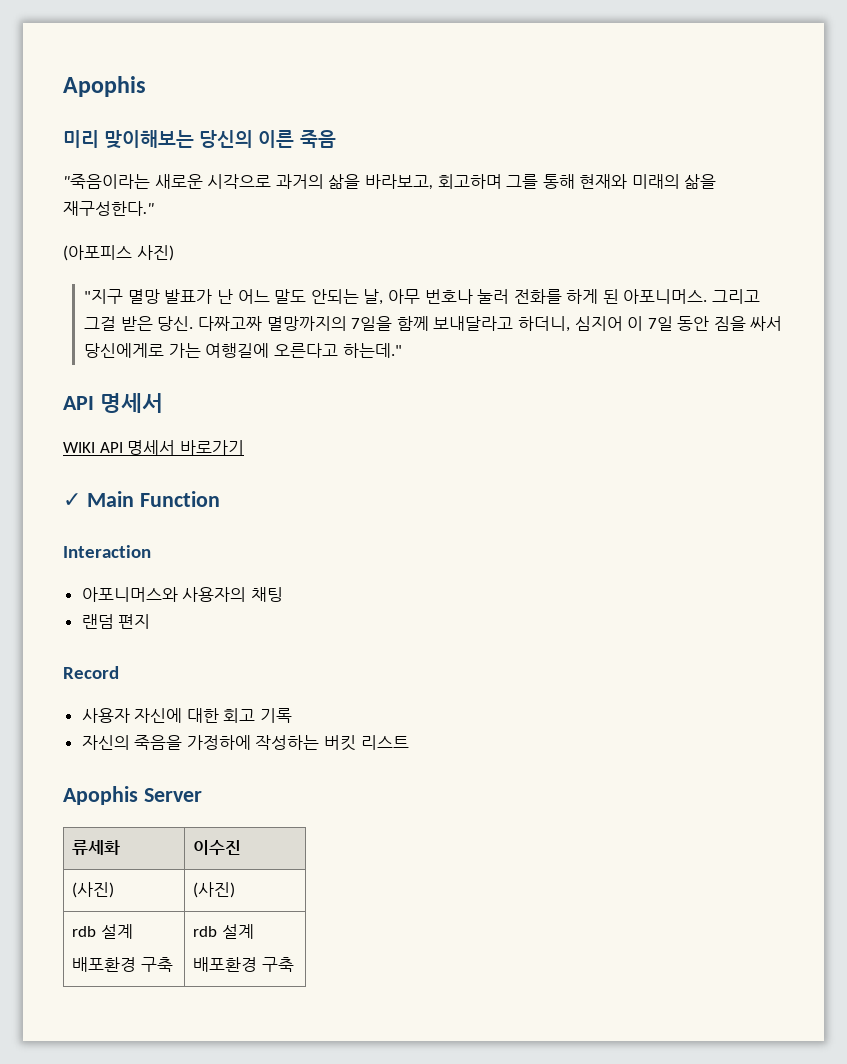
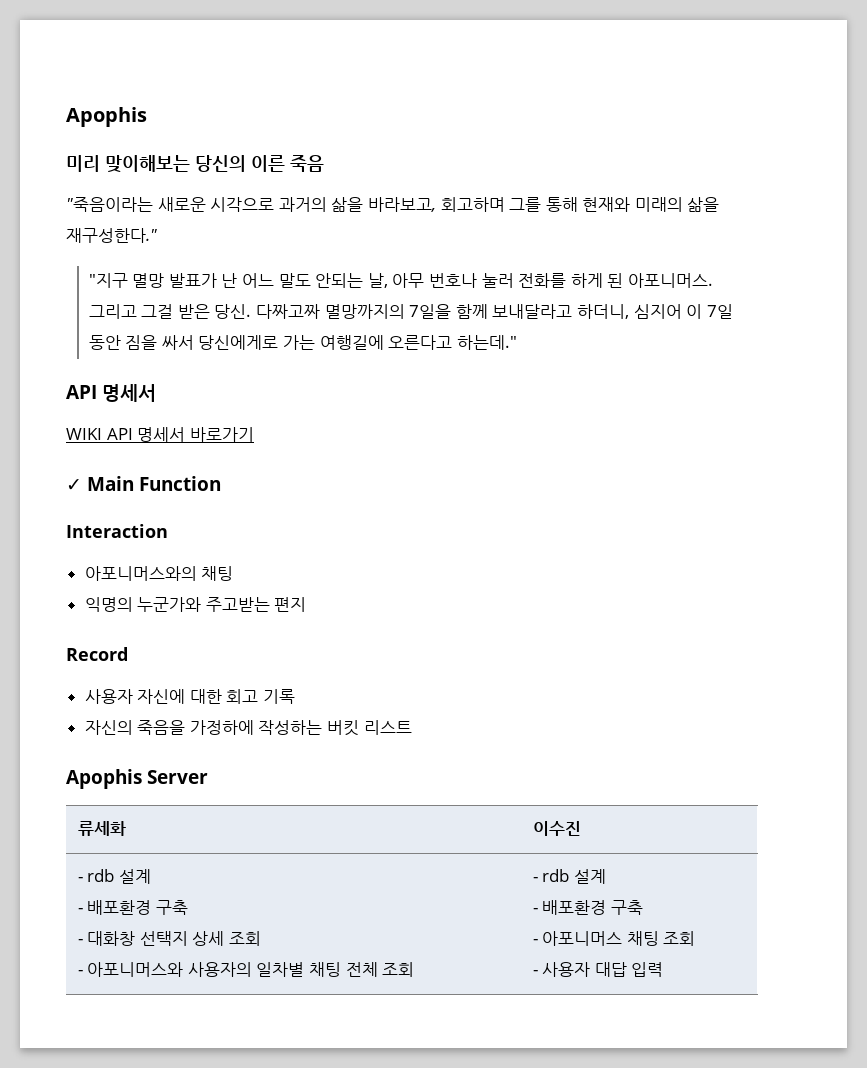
[63,245,174,261] // (아포피스 사진) -> (157, 235) none
[81,587,247,602] 아포니머스와 사용자의 -> [84,566,197,581] 아포니머스와의
[81,614,114,629] 랜덤 -> [84,597,270,612] 익명의 누군가와 주고받는
[72,882,115,898] [193,882,236,898] [72,924,133,939] [72,957,173,972] [193,924,254,939] [193,957,294,972] (사진) | (사진) // rdb 설계 // 배포환경 구축 | rdb 설계 // 배포환경 구축 -> [77,869,151,884] [77,900,188,915] [77,931,262,946] [77,962,415,977] [532,869,606,884] [532,900,643,915] [532,931,696,946] [532,962,664,977] - rdb 설계 // - 배포환경 구축 // - 대화창 선택지 상세 조회 // - 아포니머스와 사용자의 일차별 채팅 전체 조회 | - rdb 설계 // - 배포환경 구축 // - 아포니머스 채팅 조회 // - 사용자 대답 입력

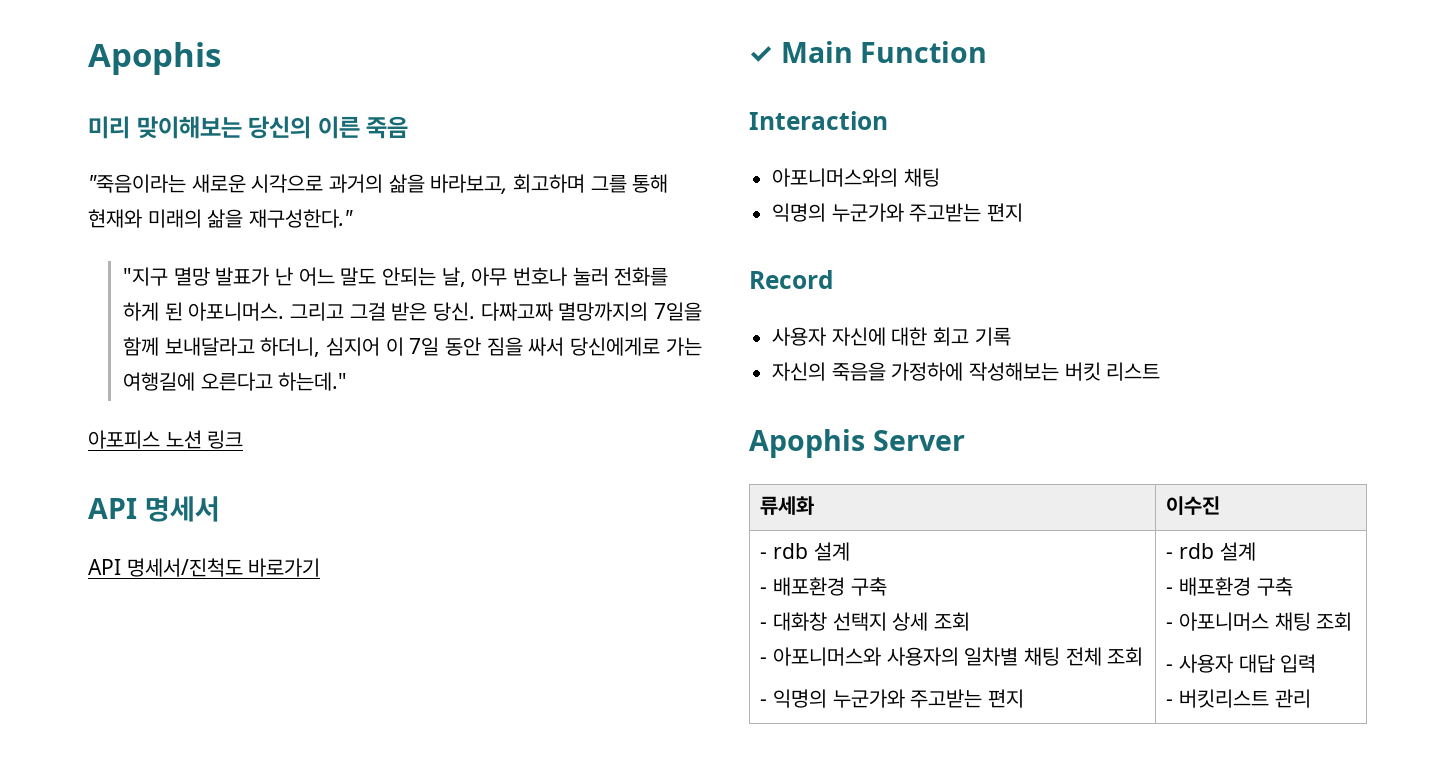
(517, 342) none -> [88,430,244,449] // 아포피스 노션 링크
[66,427,186,442] WIKI API 명세서 -> [88,558,243,577] API 명세서/진척도
[258,720,323,735] 작성하는 -> [969,362,1060,381] 작성해보는
(415, 969) none -> [760,689,1025,708] // - 익명의 누군가와 주고받는 편지
(664, 969) none -> [1166,689,1311,708] // - 버킷리스트 관리

